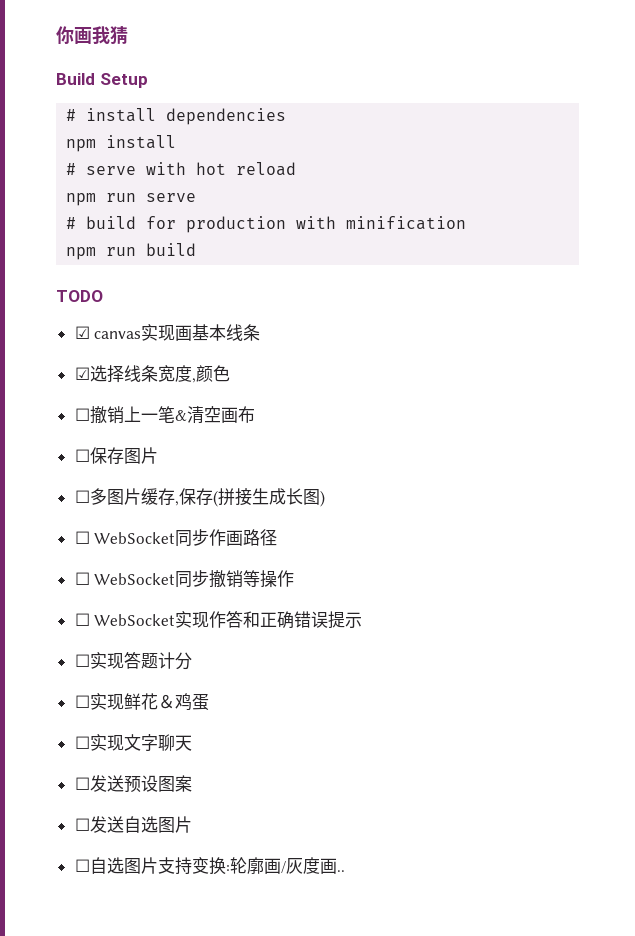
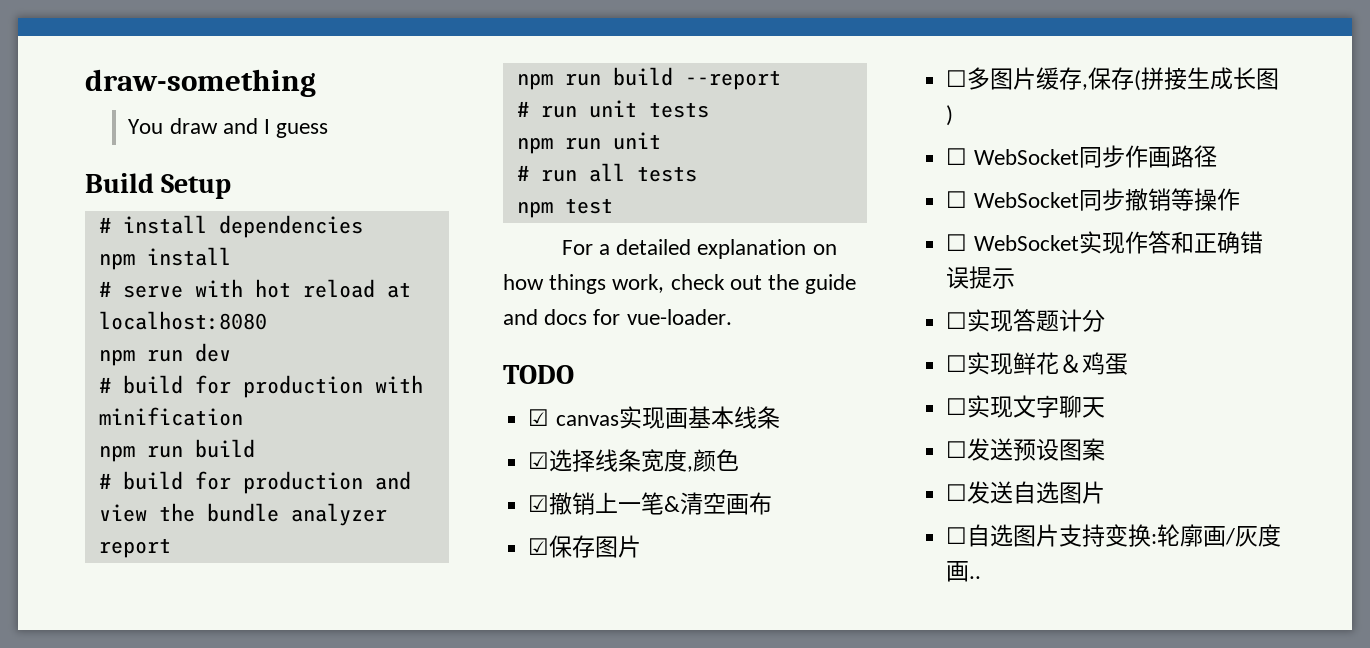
[56,26,128,45] 你画我猜 -> [85,69,316,97] [128,118,329,138] draw-something // You draw and I guess
[66,193,197,206] // npm run serve -> [386,282,411,298] [98,311,267,330] [98,343,231,366] at localhost:8080 // npm run dev
(197, 249) none -> [98,471,411,494] [98,503,387,526] [98,538,171,558] [516,67,781,90] [516,100,709,118] [516,132,661,154] [516,163,697,182] [516,198,613,218] [561,239,837,259] [503,274,857,294] [503,309,732,325] // # build for production and view the bundle analyzer report // npm run build --report // # run unit tests // npm run unit // # run all tests // npm test // For a detailed explanation on how things work, check out the guide and docs for vue-loader.
[74,408,90,421] ☐ -> [528,495,550,512] ☑
[74,449,90,462] ☐ -> [528,538,550,555] ☑

